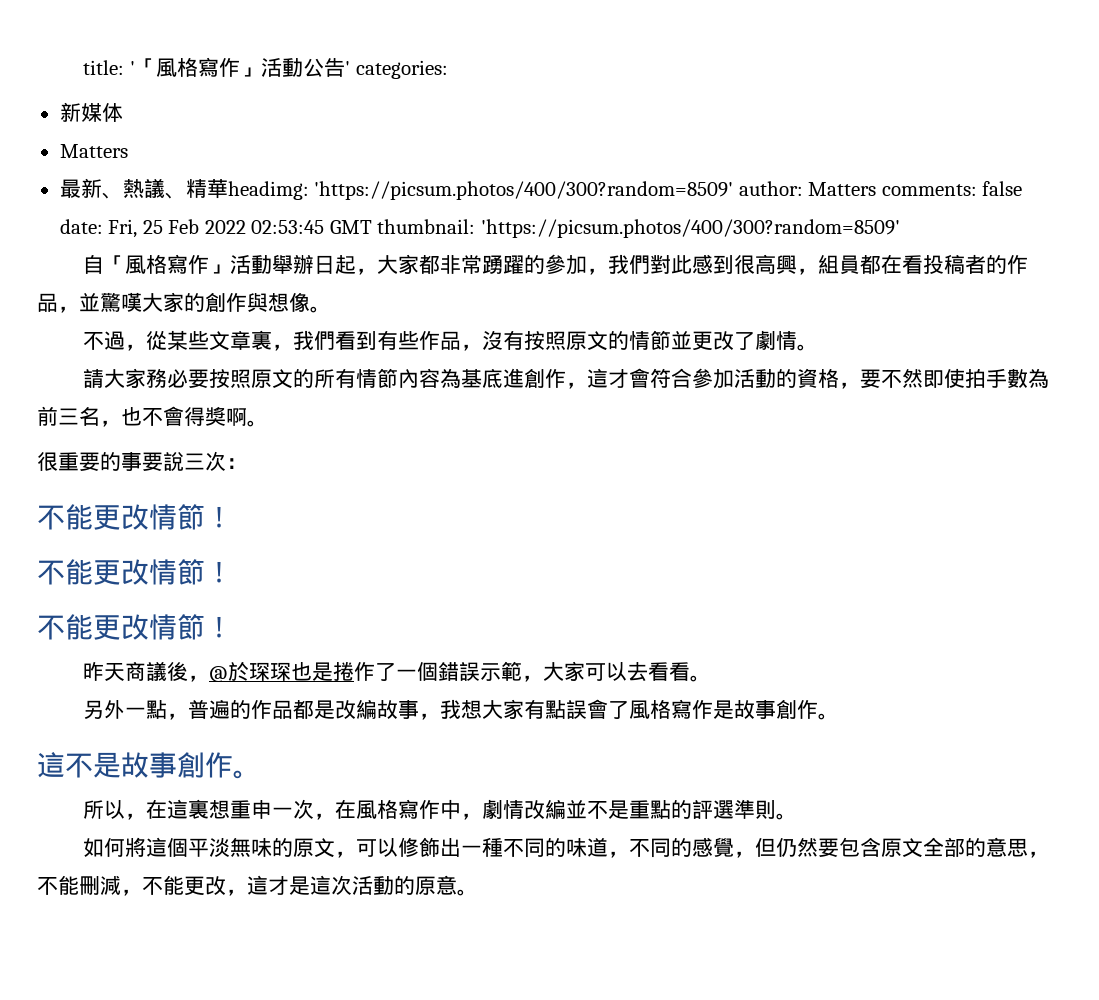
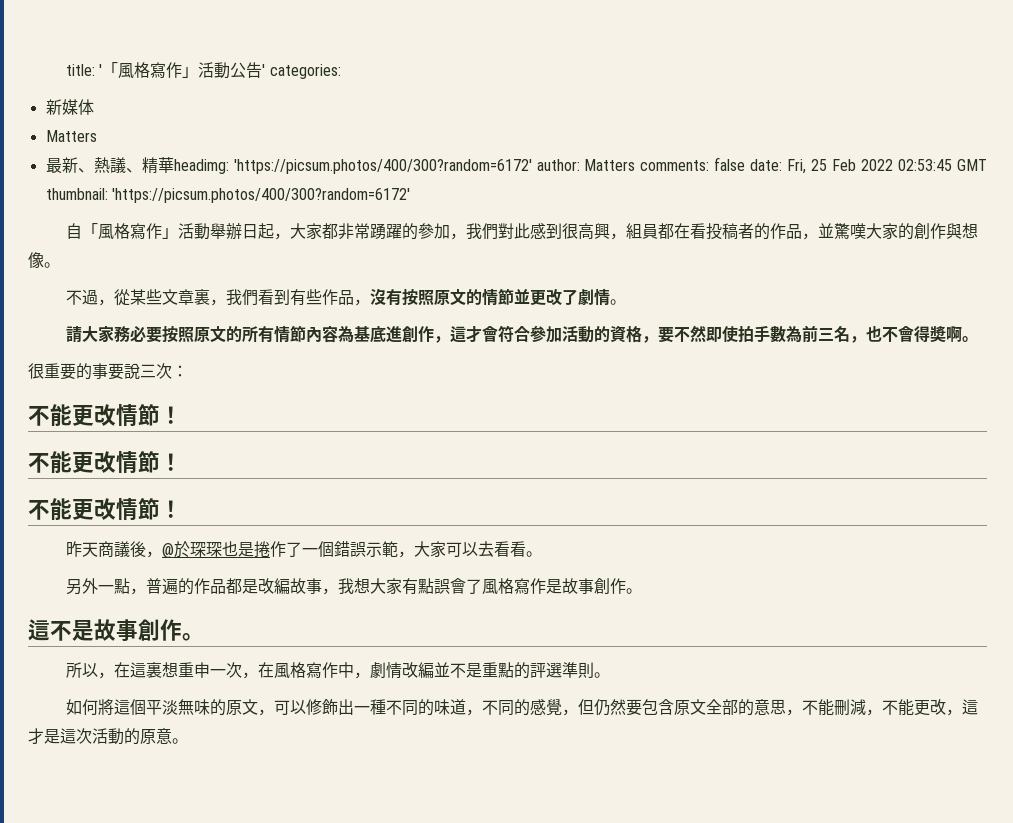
[314,181,734,200] 'https://picsum.photos/400/300?random=8509' -> [233,159,532,174] 'https://picsum.photos/400/300?random=6172'
[480,219,900,238] 'https://picsum.photos/400/300?random=8509' -> [111,188,410,203] 'https://picsum.photos/400/300?random=6172'

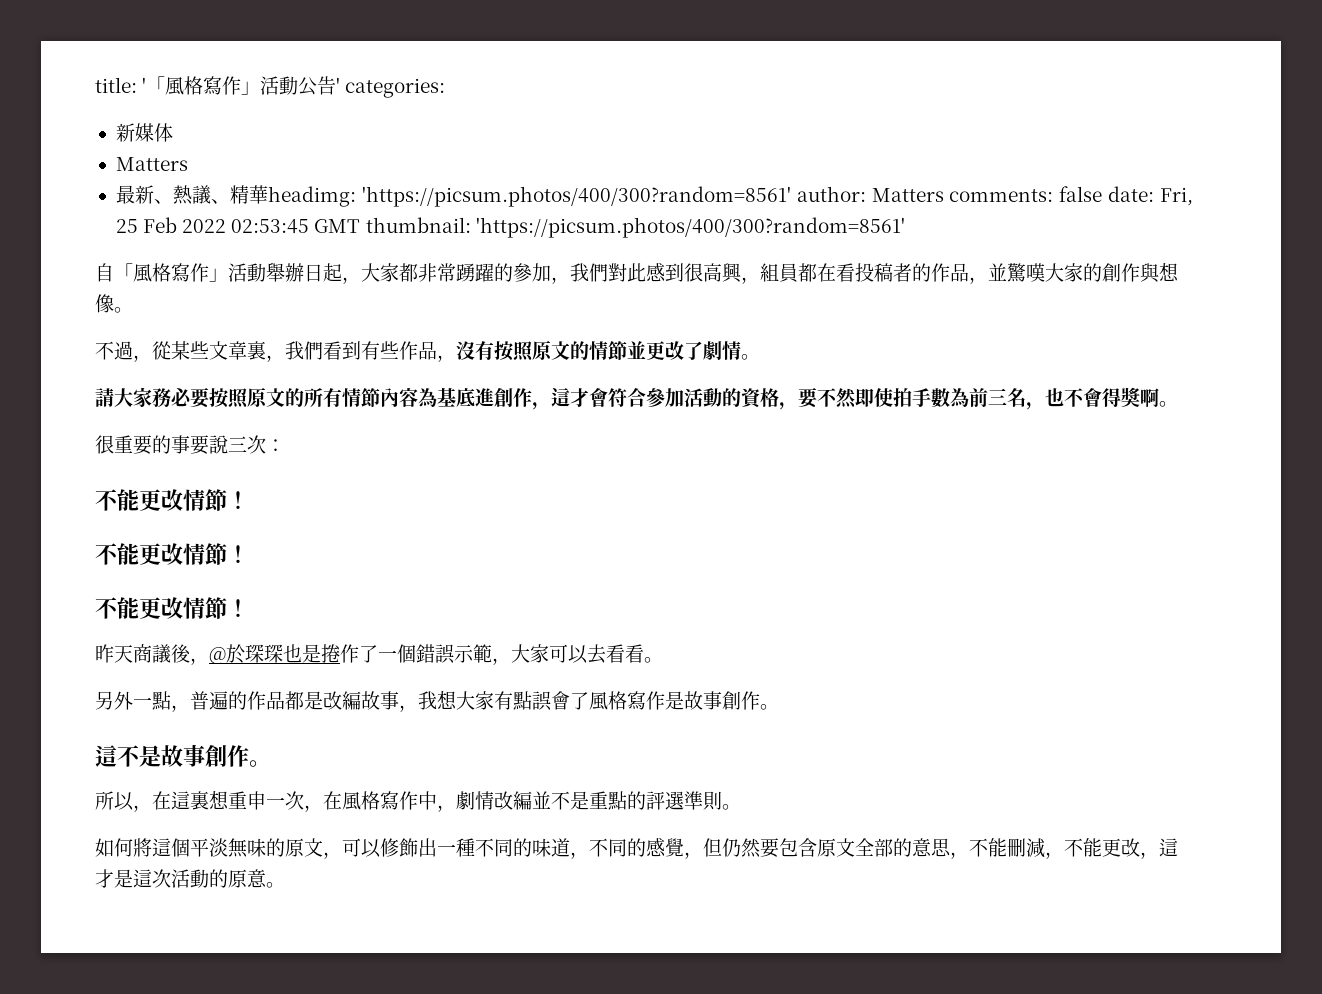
[233,159,532,174] 'https://picsum.photos/400/300?random=6172' -> [361,186,791,207] 'https://picsum.photos/400/300?random=8561'
[111,188,410,203] 'https://picsum.photos/400/300?random=6172' -> [475,217,905,238] 'https://picsum.photos/400/300?random=8561'

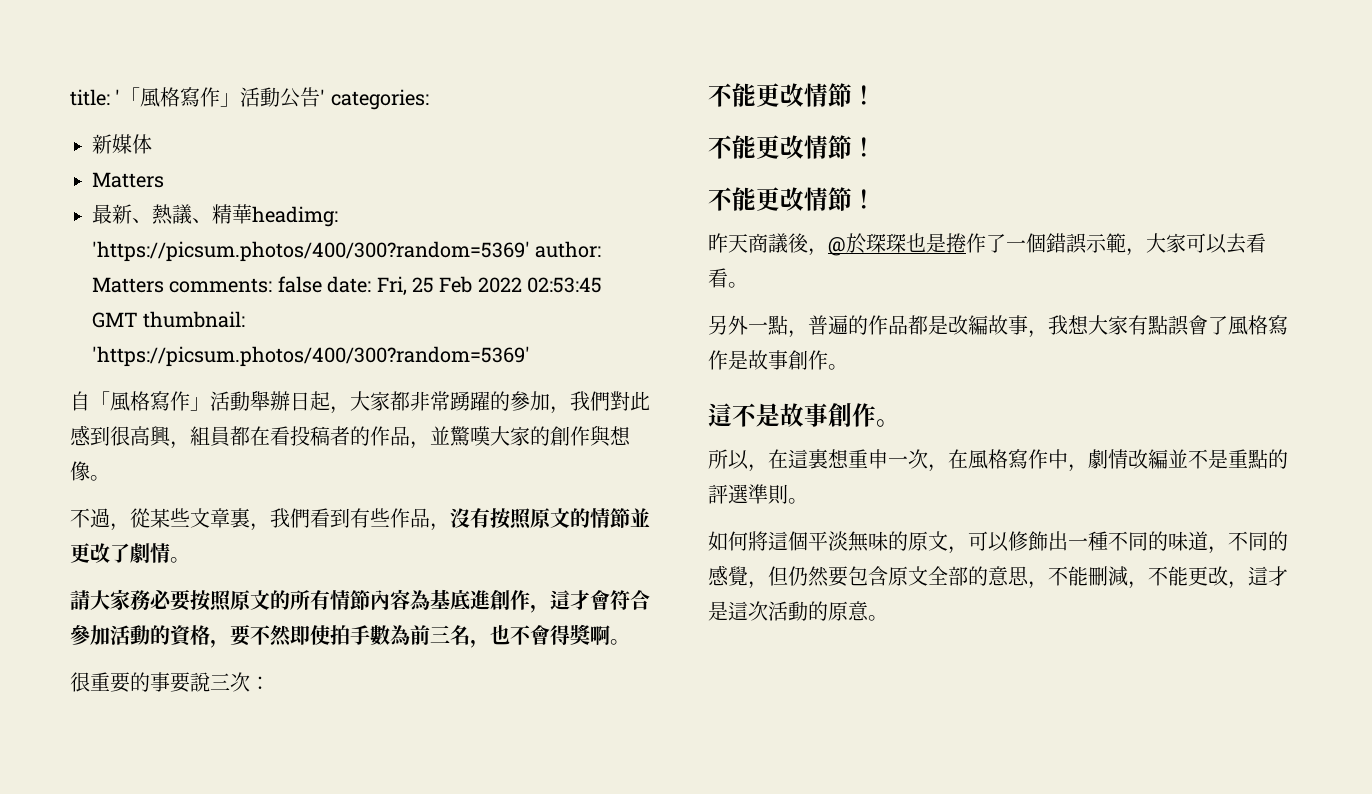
[361,186,791,207] 'https://picsum.photos/400/300?random=8561' -> [92,241,530,262] 'https://picsum.photos/400/300?random=5369'
[475,217,905,238] 'https://picsum.photos/400/300?random=8561' -> [92,346,530,367] 'https://picsum.photos/400/300?random=5369'

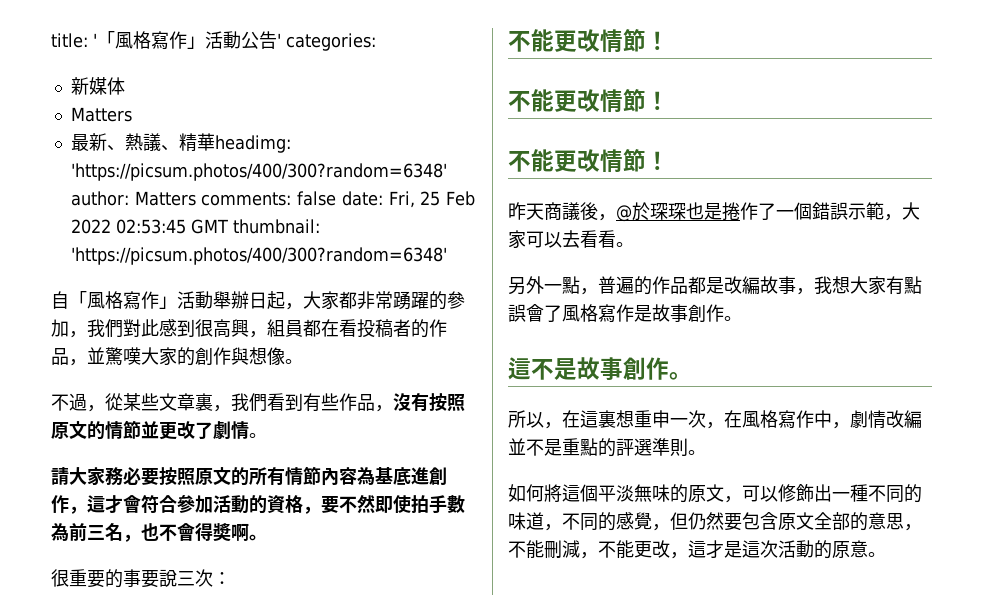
[92,241,530,262] 'https://picsum.photos/400/300?random=5369' -> [70,163,447,181] 'https://picsum.photos/400/300?random=6348'
[92,346,530,367] 'https://picsum.photos/400/300?random=5369' -> [70,247,447,265] 'https://picsum.photos/400/300?random=6348'

